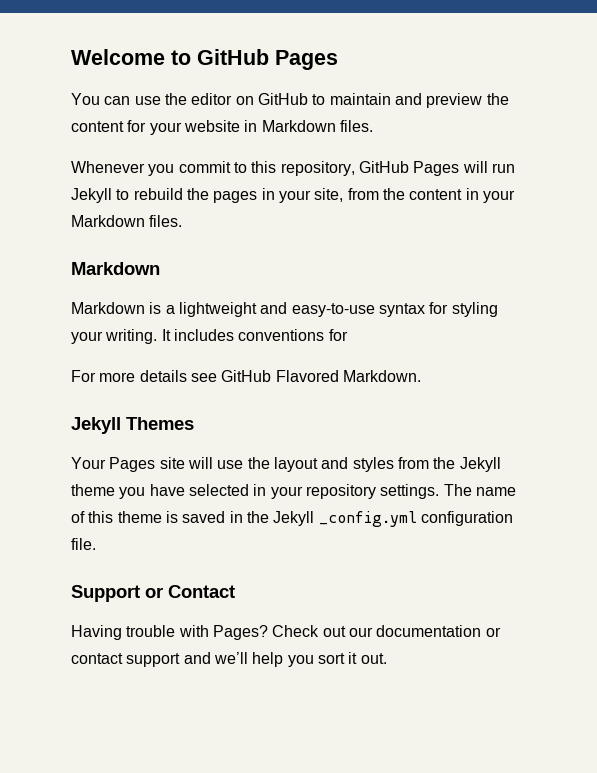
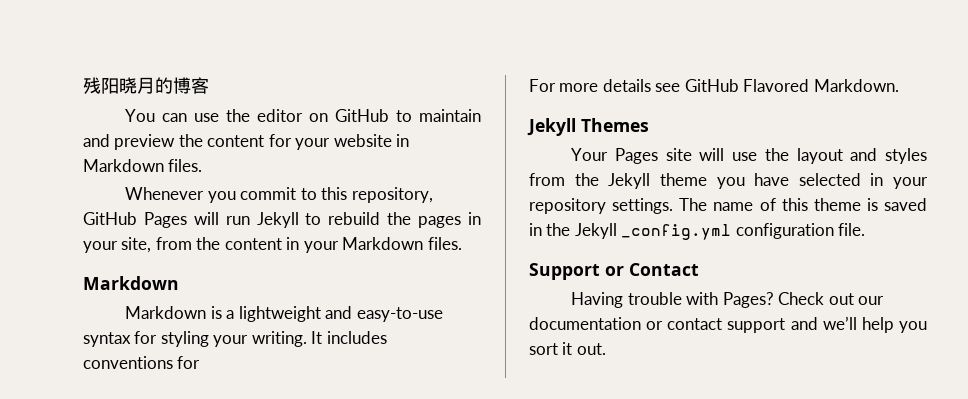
[71,49,338,70] Welcome to GitHub Pages -> [83,77,209,94] 残阳晓月的博客

